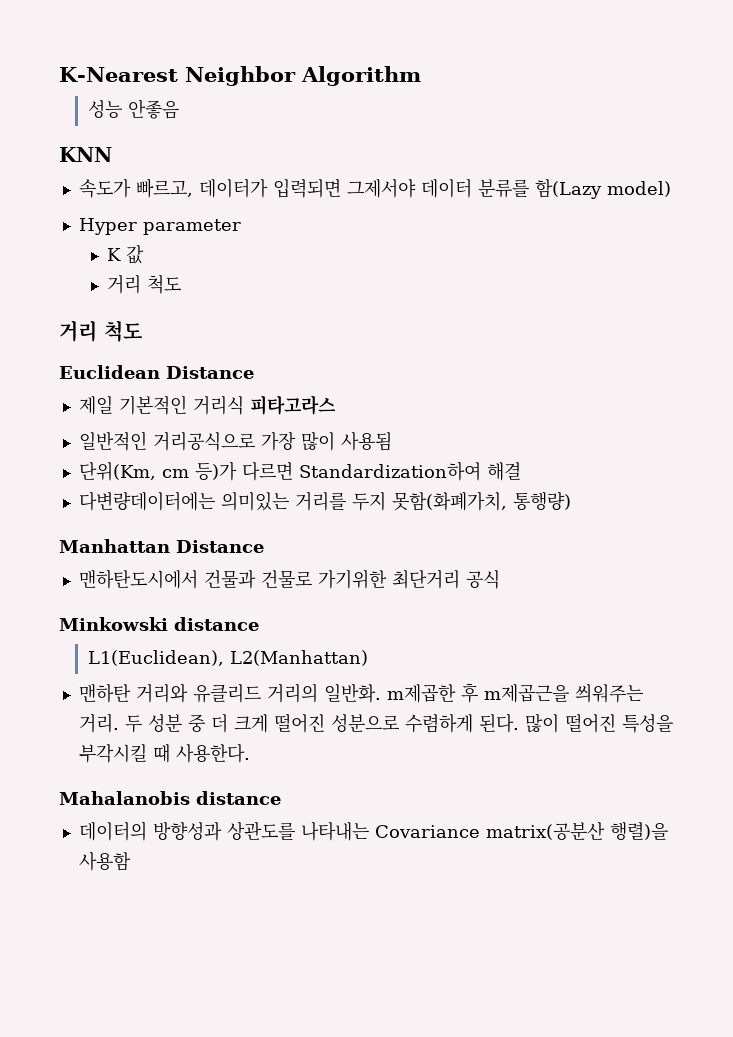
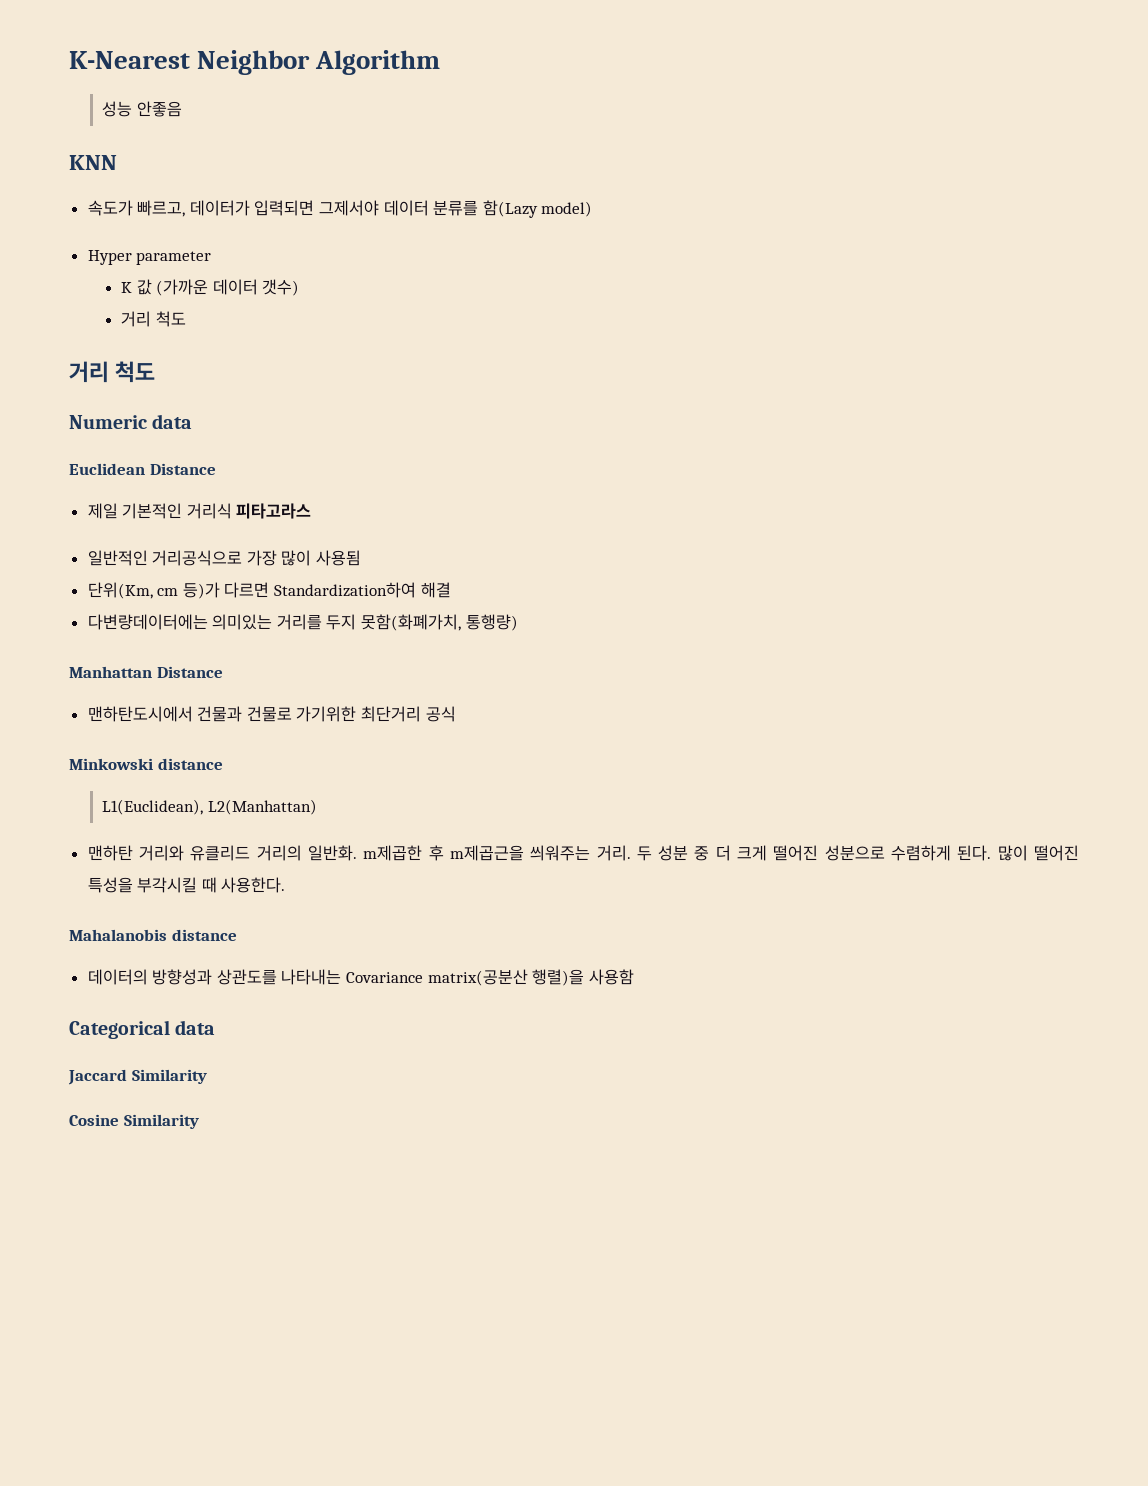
(145, 254) none -> [156,279,300,296] (가까운 데이터 갯수)
(142, 331) none -> [69,414,193,429] // Numeric data
(131, 861) none -> [69,1020,216,1039] [68,1069,207,1085] [69,1114,199,1129] // Categorical data // Jaccard Similarity // Cosine Similarity

